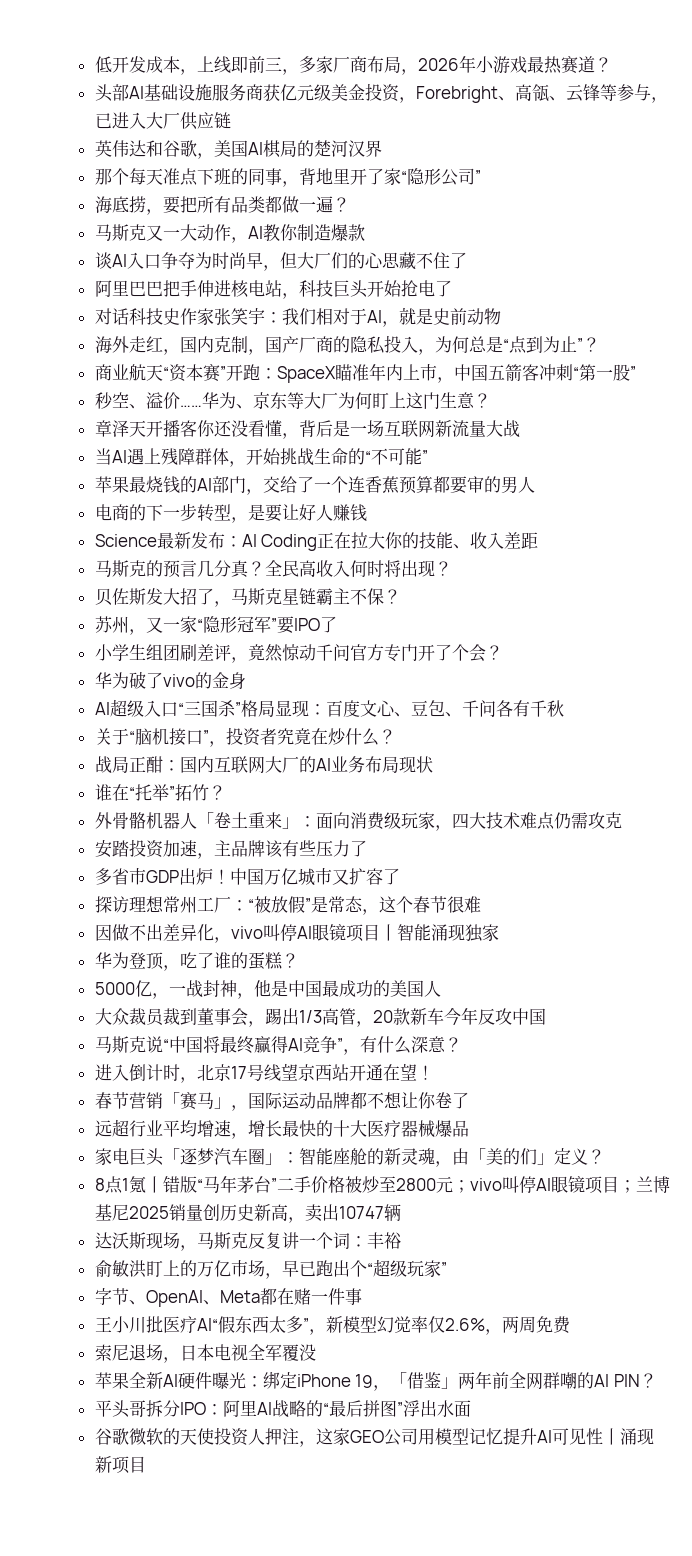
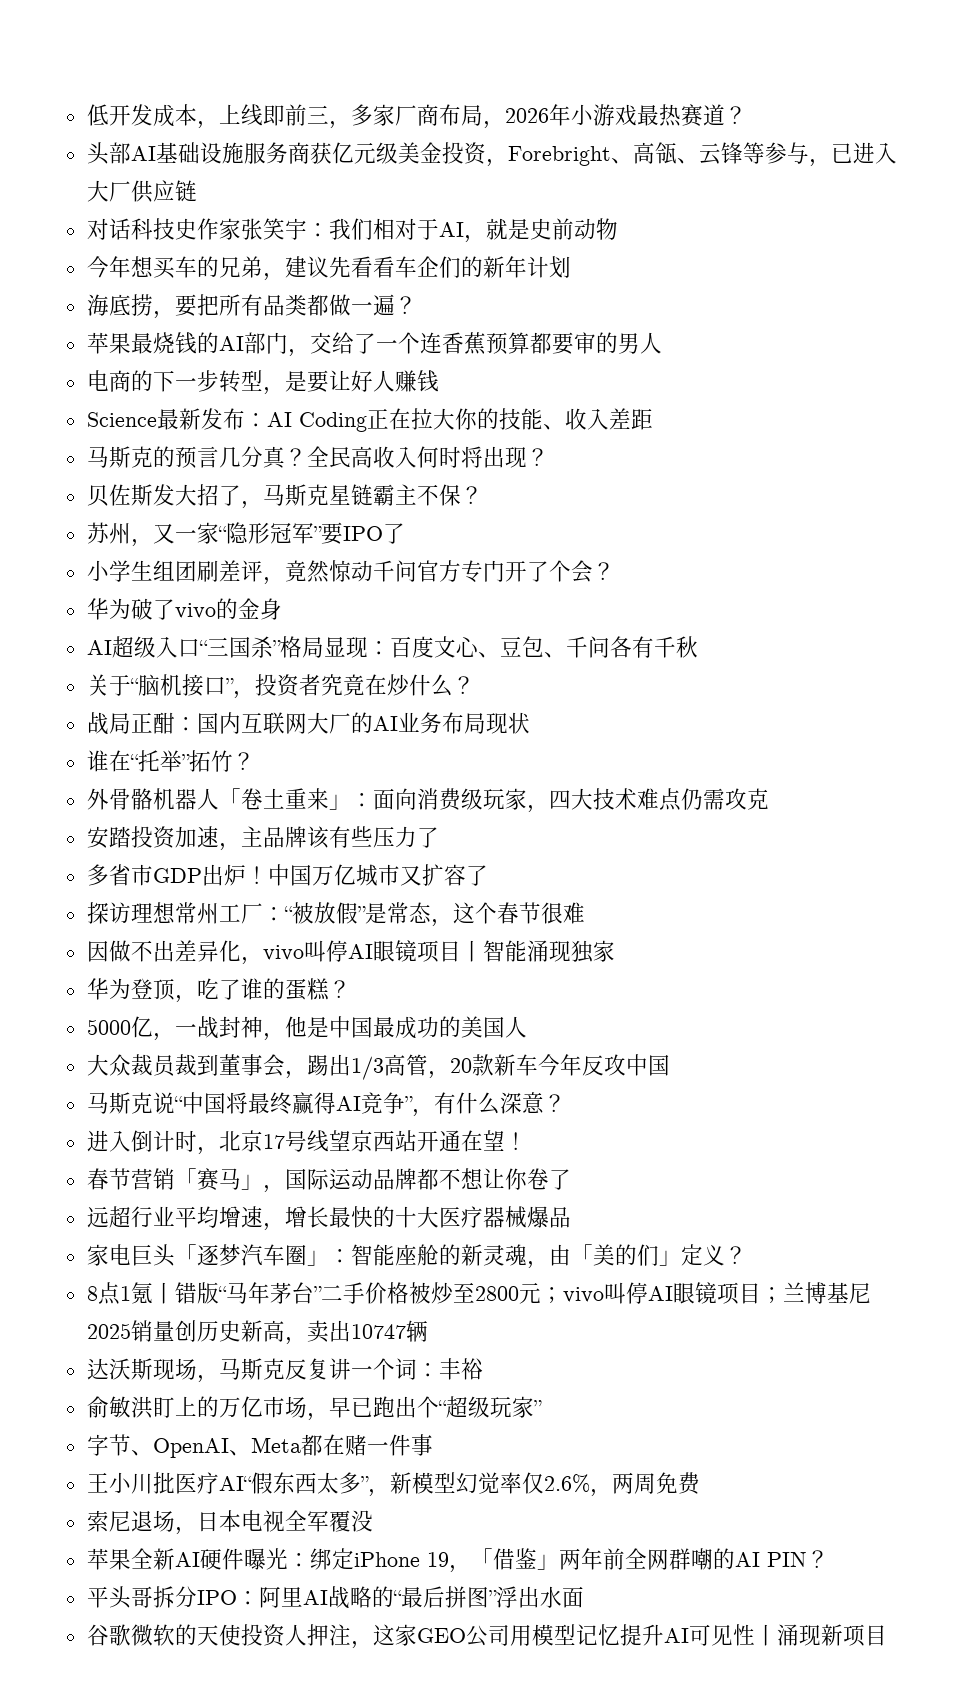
[94,140,382,159] [94,168,481,187] [94,196,350,215] [94,224,365,243] [94,252,467,271] [94,280,452,299] // 英伟达和谷歌，美国AI棋局的楚河汉界 // 那个每天准点下班的同事，背地里开了家“隐形公司” // 海底捞，要把所有品类都做一遍？ // 马斯克又一大动作，AI教你制造爆款 // 谈AI入口争夺为时尚早，但大厂们的心思藏不住了 // 阿里巴巴把手伸进核电站，科技巨头开始抢电了 -> (197, 191) none
[94,335,600,355] [94,363,636,383] [94,392,491,409] [94,420,520,439] [94,448,428,467] 海外走红，国内克制，国产厂商的隐私投入，为何总是“点到为止”？ // 商业航天“资本赛”开跑：SpaceX瞄准年内上市，中国五箭客冲刺“第一股” // 秒空、溢价……华为、京东等大厂为何盯上这门生意？ // 章泽天开播客你还没看懂，背后是一场互联网新流量大战 // 当AI遇上残障群体，开始挑战生命的“不可能” -> [86,256,571,281] [86,294,417,319] 今年想买车的兄弟，建议先看看车企们的新年计划 // 海底捞，要把所有品类都做一遍？

